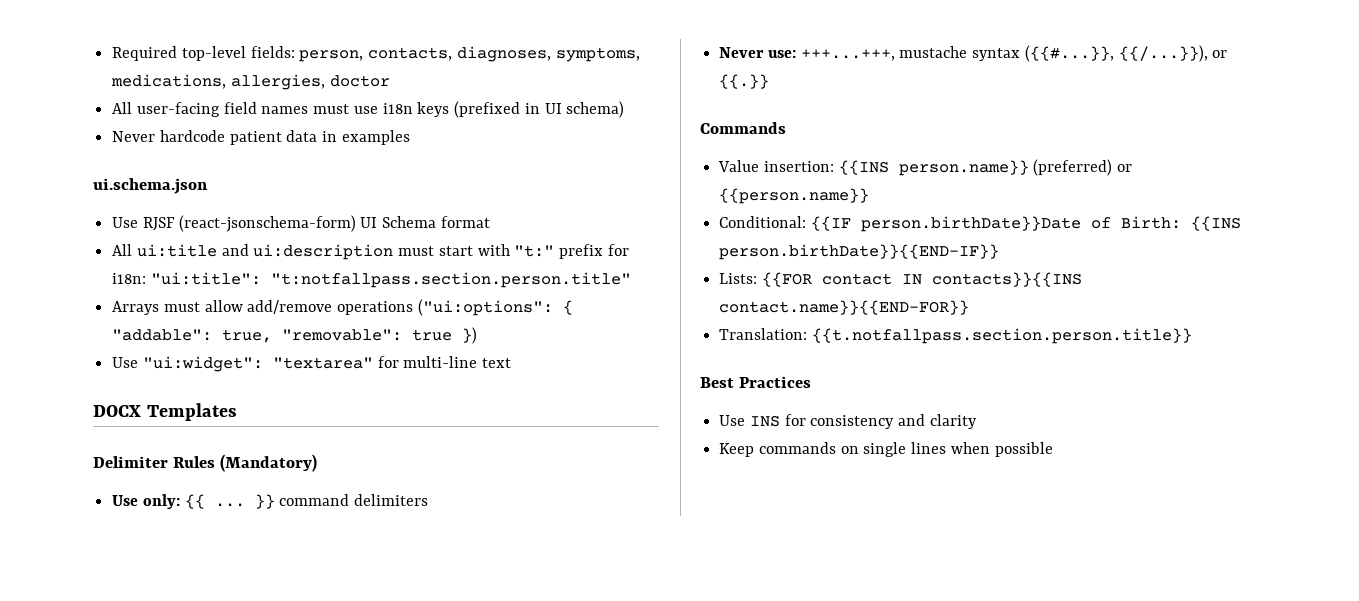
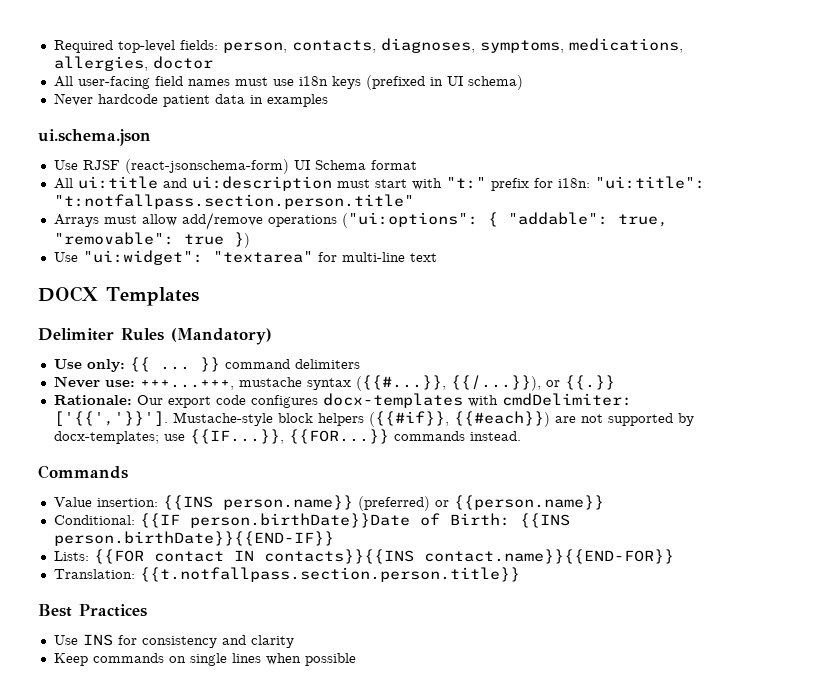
(770, 81) none -> [53,393,632,408] [53,411,694,427] [53,429,521,444] // Rationale: Our export code configures docx-templates with cmdDelimiter: ['{{','}}']. Mustache-style block helpers ({{#if}}, {{#each}}) are not supported by docx-templates; use {{IF...}}, {{FOR...}} commands instead.

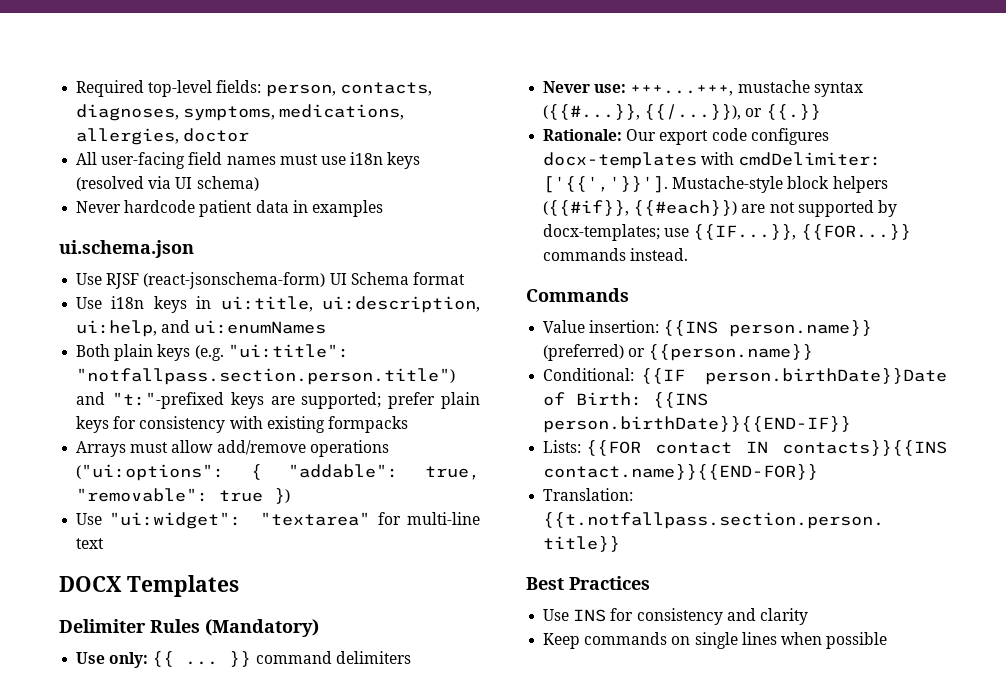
[365,75,443,90] (prefixed in -> [76,176,172,191] (resolved via
[53,176,705,191] [53,194,414,209] All ui:title and ui:description must start with "t:" prefix for i18n: "ui:title": "t:notfallpass.section.person.title" -> [76,296,480,313] [76,320,327,337] [76,344,349,361] [76,368,456,385] [76,392,480,409] [76,416,408,433] Use i18n keys in ui:title, ui:description, ui:help, and ui:enumNames // Both plain keys (e.g. "ui:title": "notfallpass.section.person.title") and "t:"-prefixed keys are supported; prefer plain keys for consistency with existing formpacks

